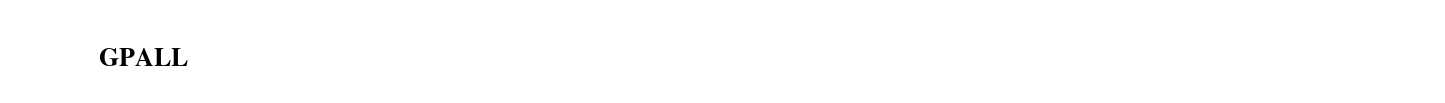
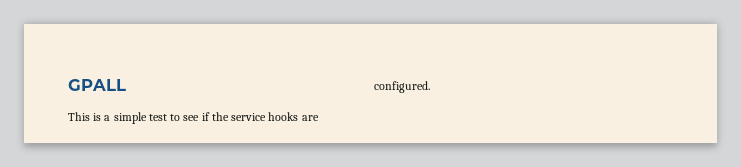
(188, 57) none -> [68,112,319,124] [374,81,430,93] // This is a simple test to see if the service hooks are configured.

